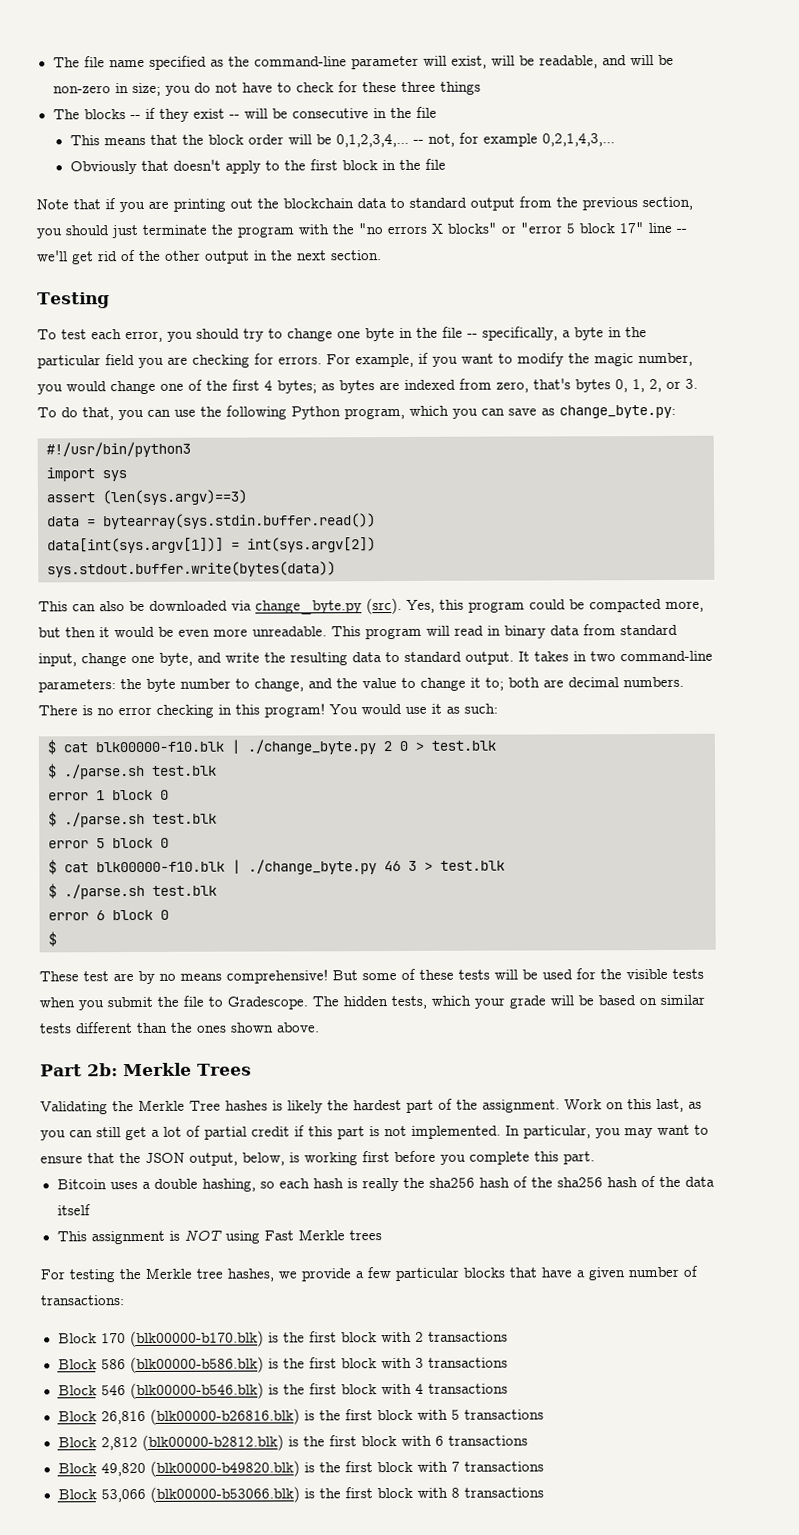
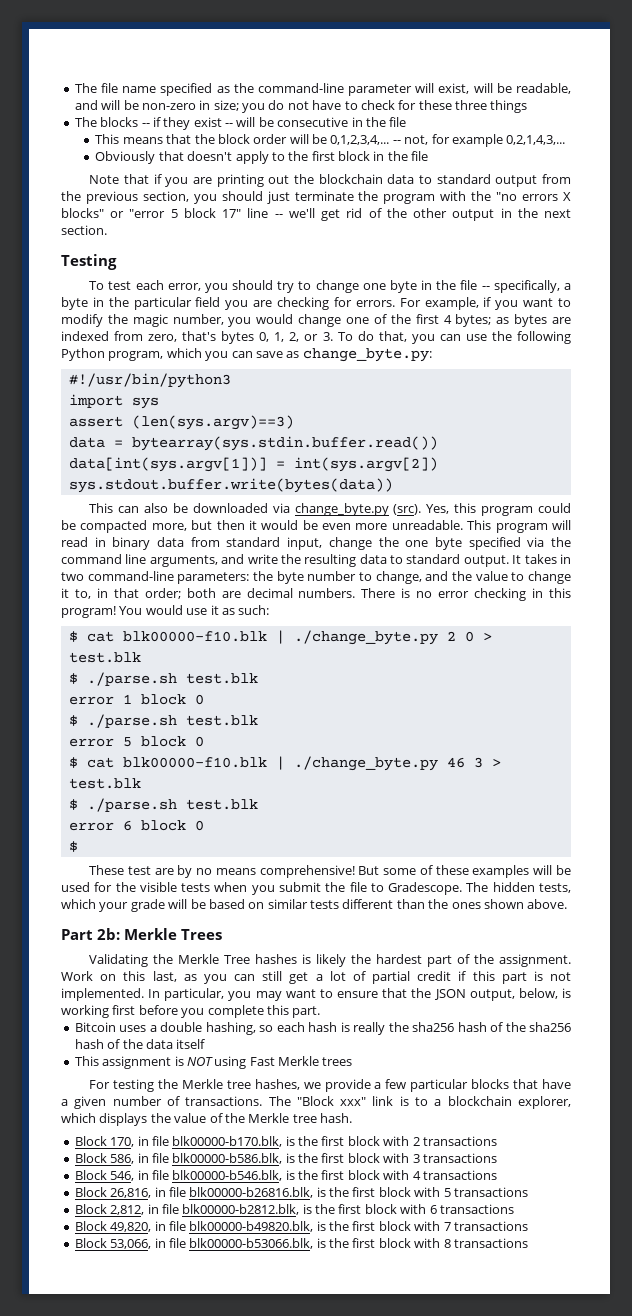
[131,652,193,666] one byte, -> [378,537,571,550] [61,554,218,567] the one byte specified via the command line arguments,
[485,677,504,691] to; -> [74,588,181,599] to, in that order;
[458,969,490,980] tests -> [472,865,530,878] examples
[41,1295,125,1306] [57,1330,264,1348] transactions: // Block 170 (blk00000-b170.blk) -> [185,1096,572,1109] [61,1113,352,1126] [74,1136,283,1147] transactions. The "Block xxx" link is to a blockchain explorer, which displays the value of the Merkle tree hash. // Block 170, in file blk00000-b170.blk,
[100,1356,264,1374] 586 (blk00000-b586.blk) -> [110,1153,283,1164] 586, in file blk00000-b586.blk,
[100,1382,264,1400] 546 (blk00000-b546.blk) -> [110,1170,283,1181] 546, in file blk00000-b546.blk,
[100,1408,300,1425] 26,816 (blk00000-b26816.blk) -> [110,1187,314,1198] 26,816, in file blk00000-b26816.blk,
[100,1434,284,1451] 2,812 (blk00000-b2812.blk) -> [110,1204,300,1215] 2,812, in file blk00000-b2812.blk,
[100,1460,300,1477] 49,820 (blk00000-b49820.blk) -> [110,1221,314,1232] 49,820, in file blk00000-b49820.blk,
[100,1486,300,1503] 53,066 (blk00000-b53066.blk) -> [110,1238,314,1249] 53,066, in file blk00000-b53066.blk,

